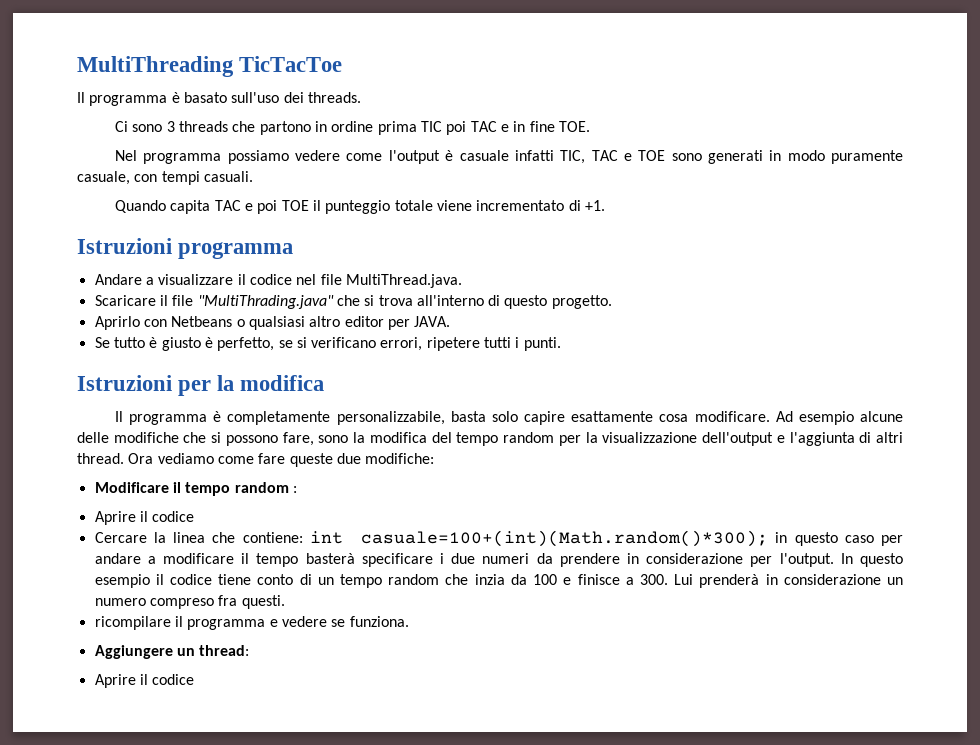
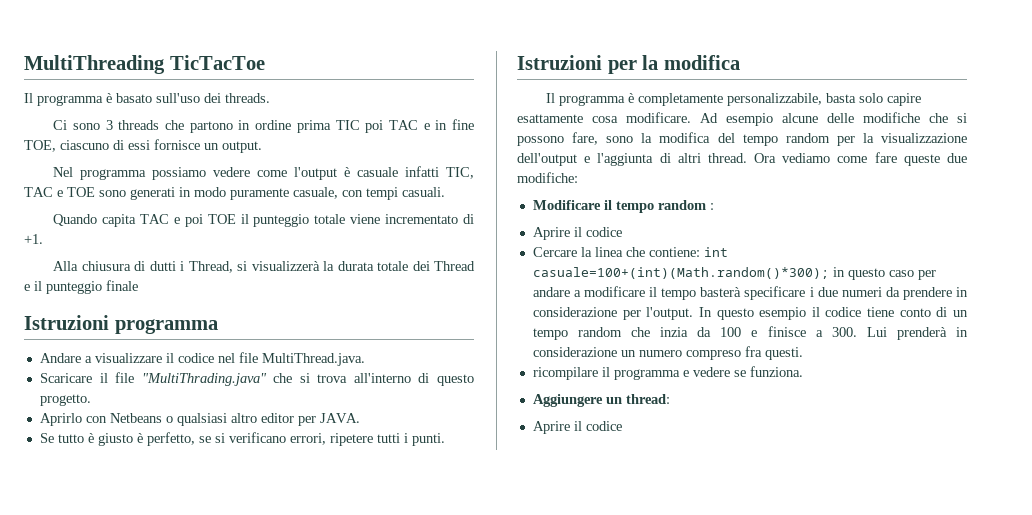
[558,121,590,132] TOE. -> [24,139,262,153] TOE, ciascuno di essi fornisce un output.
(605, 205) none -> [53,261,475,273] [24,280,138,294] // Alla chiusura di dutti i Thread, si visualizzerà la durata totale dei Thread e il punteggio finale

